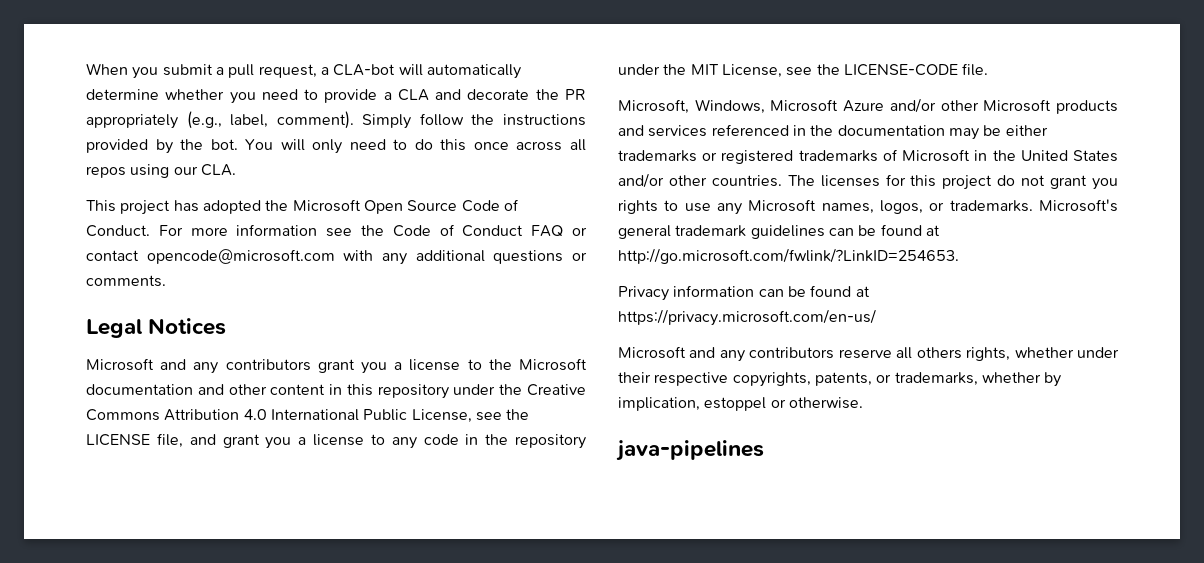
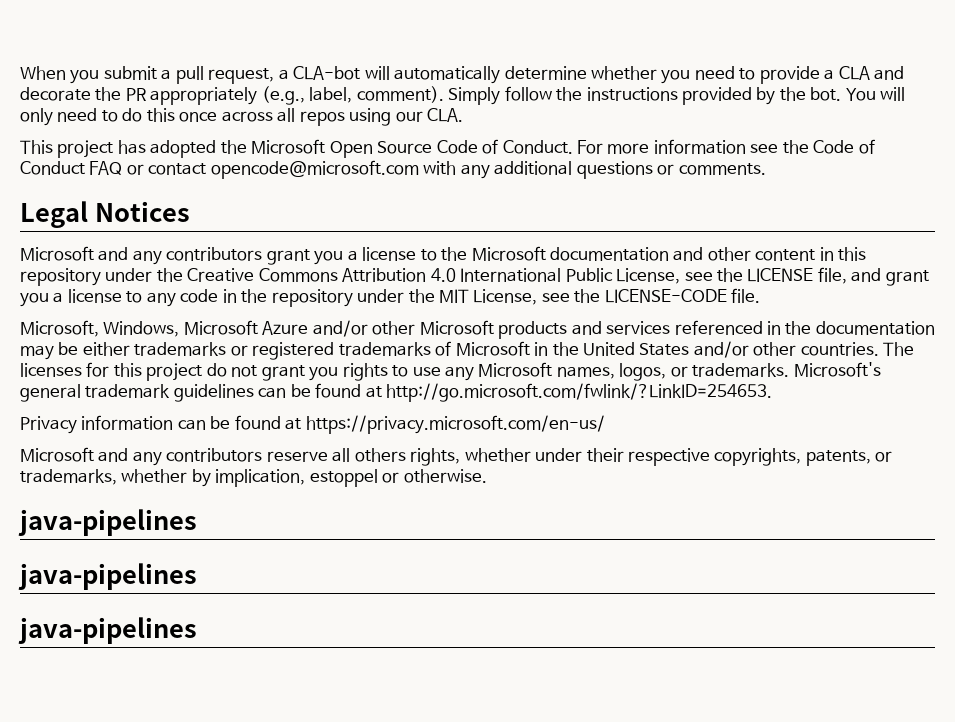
(764, 450) none -> [18,563,197,590] [18,617,197,644] // java-pipelines // java-pipelines

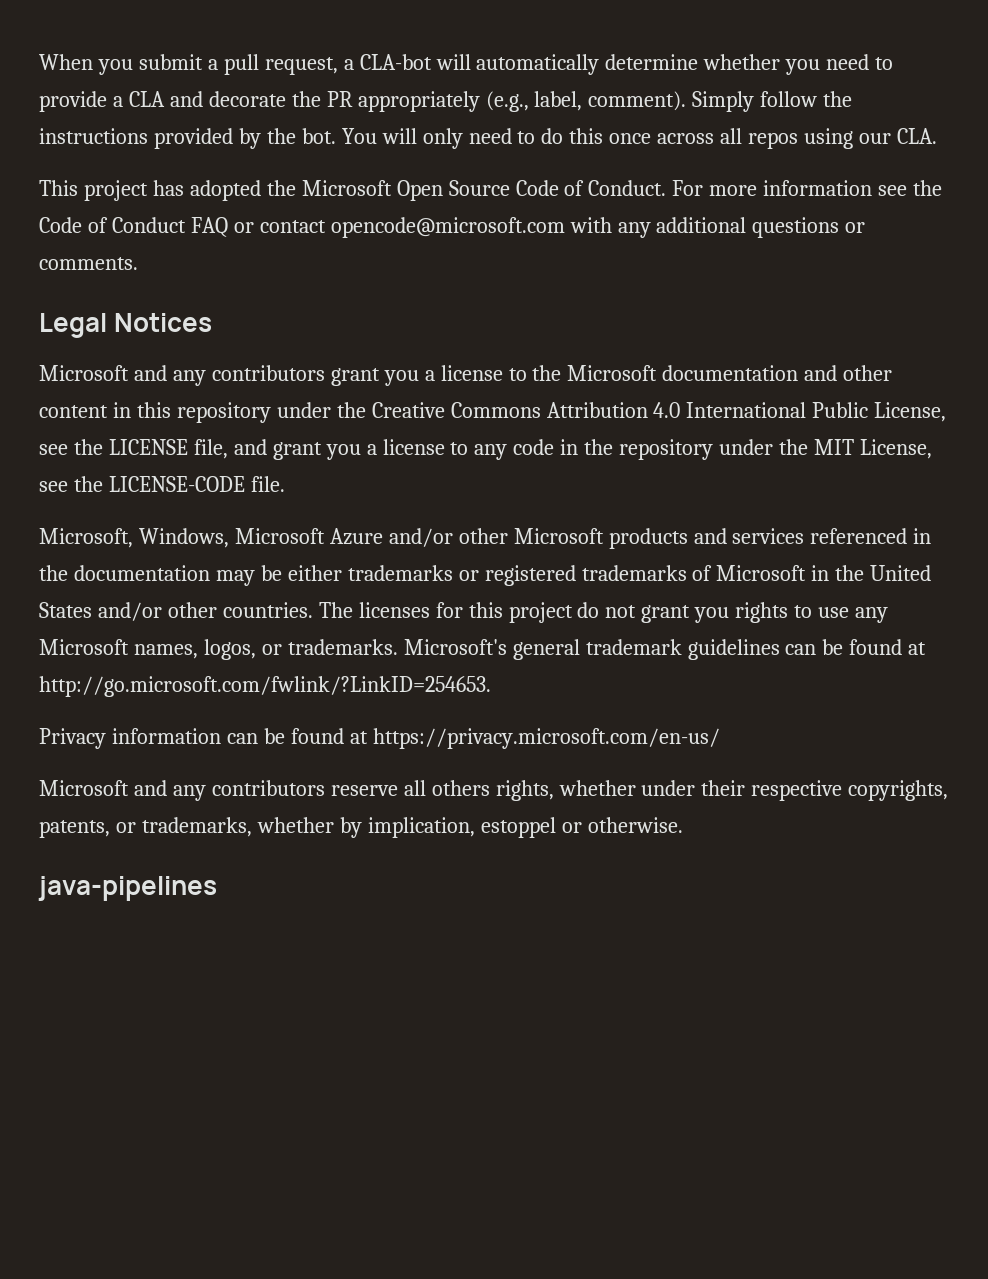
[18,563,197,590] [18,617,197,644] // java-pipelines // java-pipelines -> (217, 888) none

